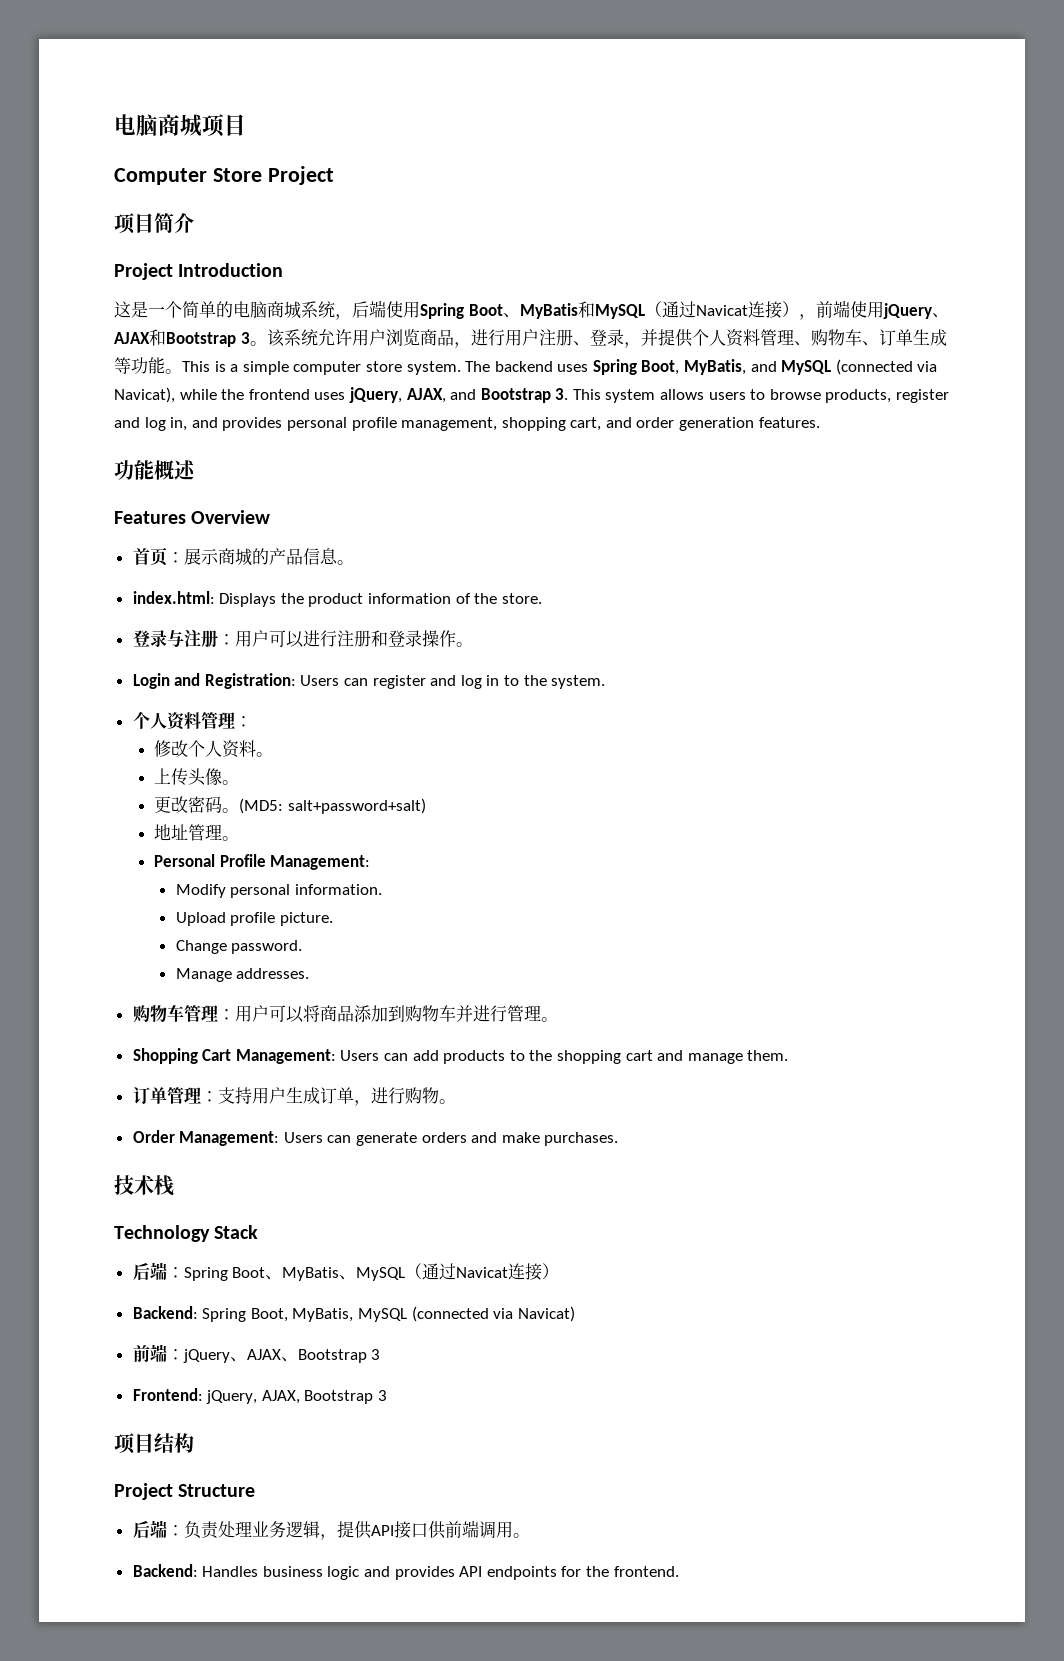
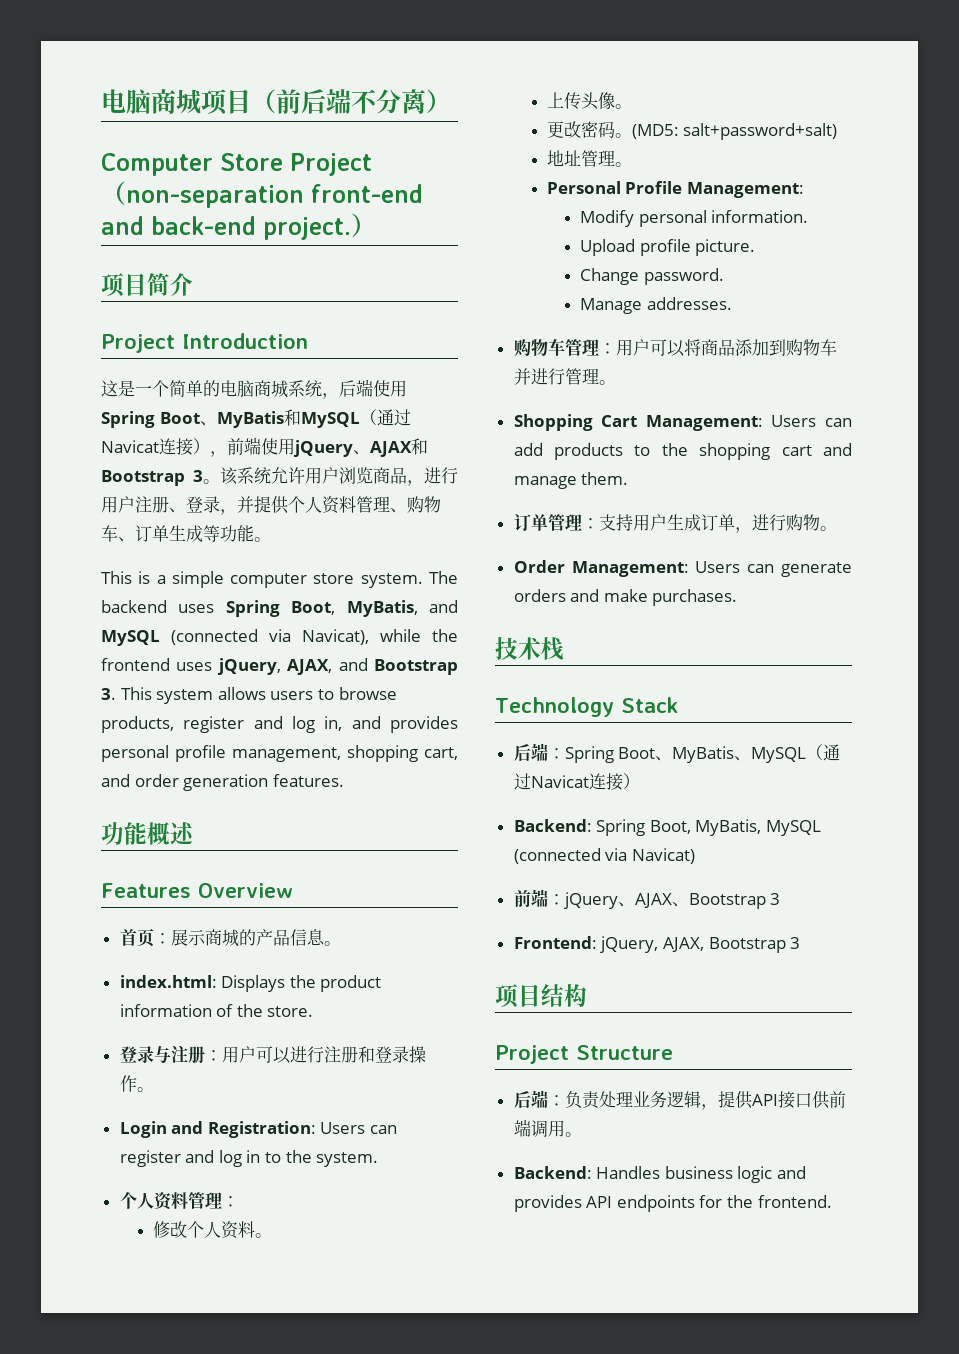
(246, 125) none -> [251,89,451,114] （前后端不分离）
(334, 175) none -> [101,181,423,208] [101,213,376,240] （non-separation front-end and back-end project.）
(182, 371) none -> (271, 539) //

